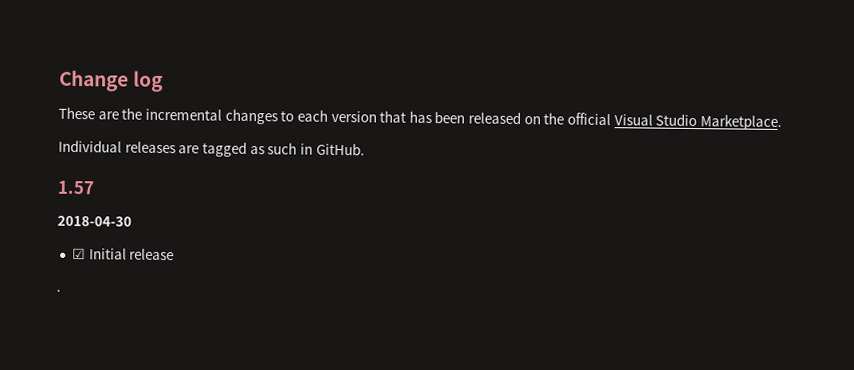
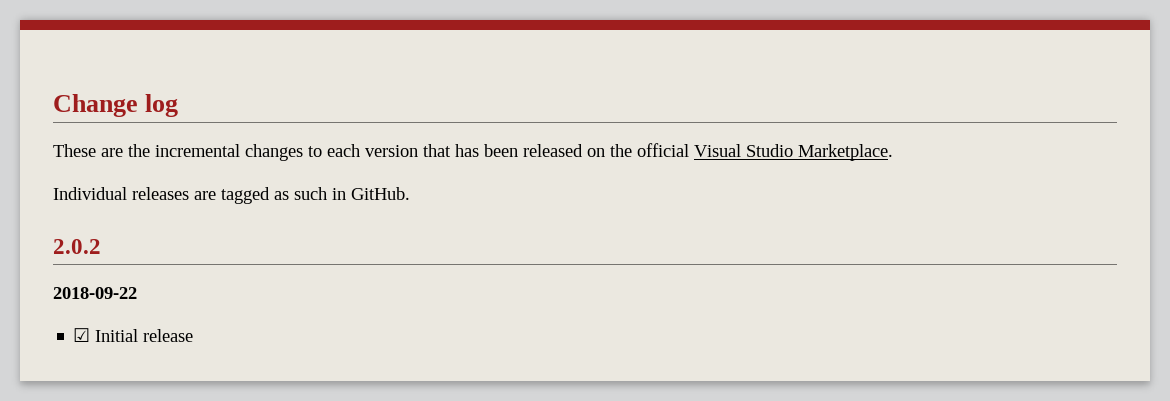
[57,180,95,195] [57,215,132,227] 1.57 // 2018-04-30 -> [53,239,101,254] [53,287,137,299] 2.0.2 // 2018-09-22
[56,289,61,292] // . -> (194, 335) none

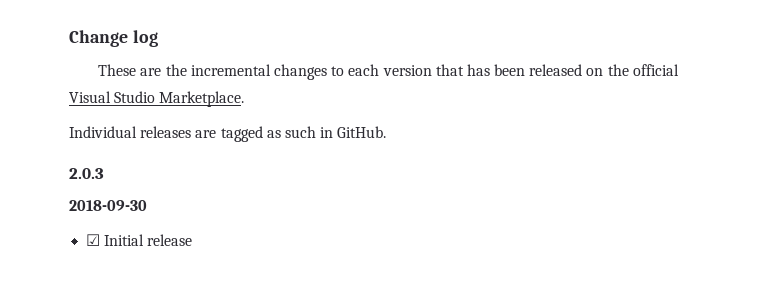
[53,239,101,254] [53,287,137,299] 2.0.2 // 2018-09-22 -> [69,168,104,179] [69,200,147,211] 2.0.3 // 2018-09-30

